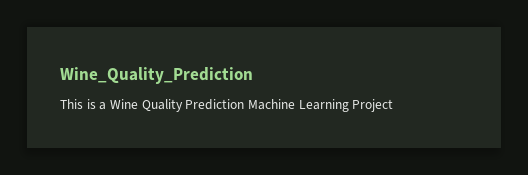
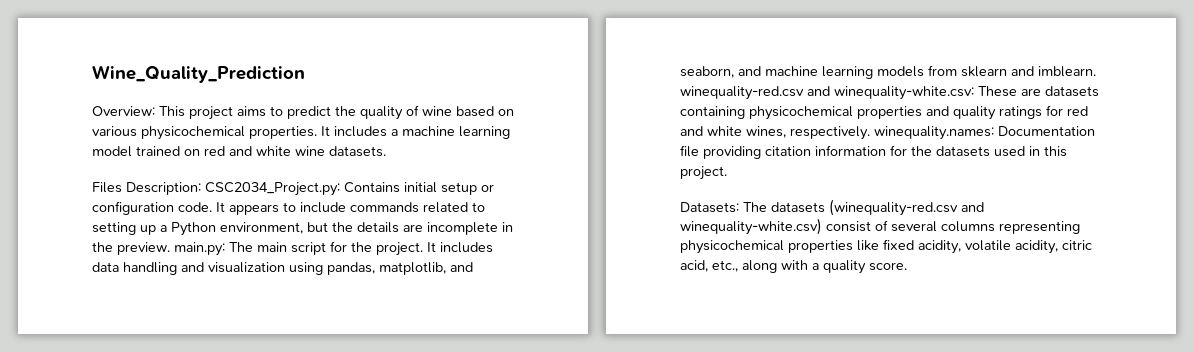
[60,99,394,112] This is a Wine Quality Prediction Machine Learning Project -> [92,105,514,120] [92,126,510,140] [92,146,386,157] [92,182,494,196] [92,201,485,215] [92,222,513,236] [92,241,493,256] [92,262,473,275] [680,65,1096,79] [680,86,1099,100] [680,105,1088,120] [680,126,1095,140] [680,145,1067,159] [680,166,727,180] [680,199,984,216] [680,218,1080,235] [680,239,1092,254] [680,260,907,274] Overview: This project aims to predict the quality of wine based on various physicochemical properties. It includes a machine learning model trained on red and white wine datasets. // Files Description: CSC2034_Project.py: Contains initial setup or configuration code. It appears to include commands related to setting up a Python environment, but the details are incomplete in the preview. main.py: The main script for the project. It includes data handling and visualization using pandas, matplotlib, and seaborn, and machine learning models from sklearn and imblearn. winequality-red.csv and winequality-white.csv: These are datasets containing physicochemical properties and quality ratings for red and white wines, respectively. winequality.names: Documentation file providing citation information for the datasets used in this project. // Datasets: The datasets (winequality-red.csv and winequality-white.csv) consist of several columns representing physicochemical properties like fixed acidity, volatile acidity, citric acid, etc., along with a quality score.

